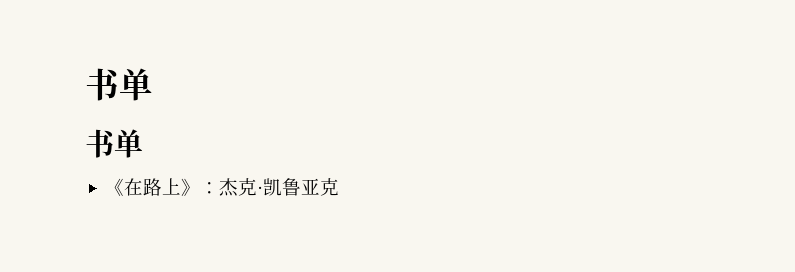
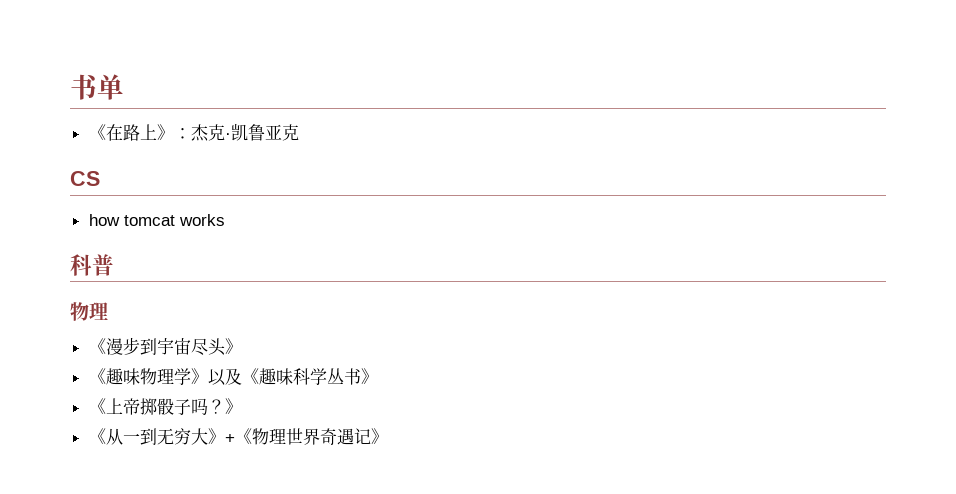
[85,68,153,101] [85,129,143,158] 书单 // 书单 -> [70,74,124,100] 书单
(340, 187) none -> [70,171,100,186] [88,214,225,226] [70,254,114,276] [70,302,108,321] [88,337,242,356] [88,368,378,386] [88,398,242,415] [88,428,388,445] // CS // how tomcat works // 科普 // 物理 // 《漫步到宇宙尽头》 // 《趣味物理学》以及《趣味科学丛书》 // 《上帝掷骰子吗？》 // 《从一到无穷大》+《物理世界奇遇记》

